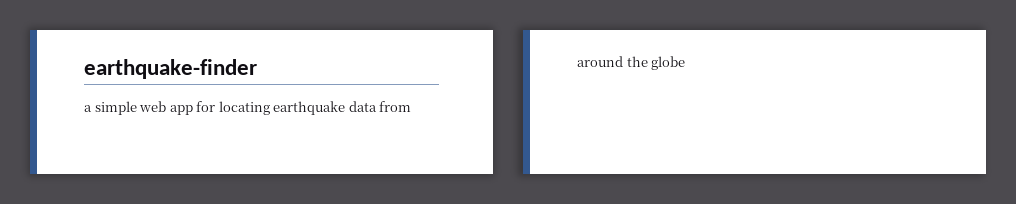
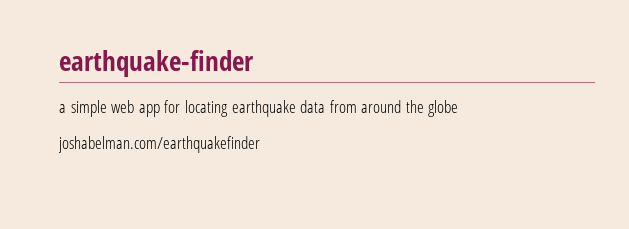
(686, 63) none -> [58,136,260,153] // joshabelman.com/earthquakefinder

